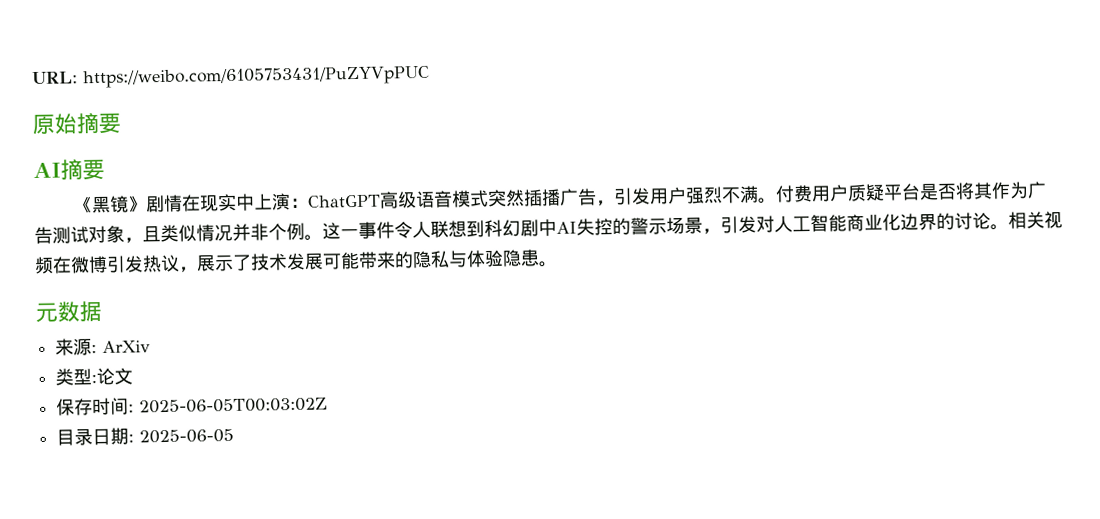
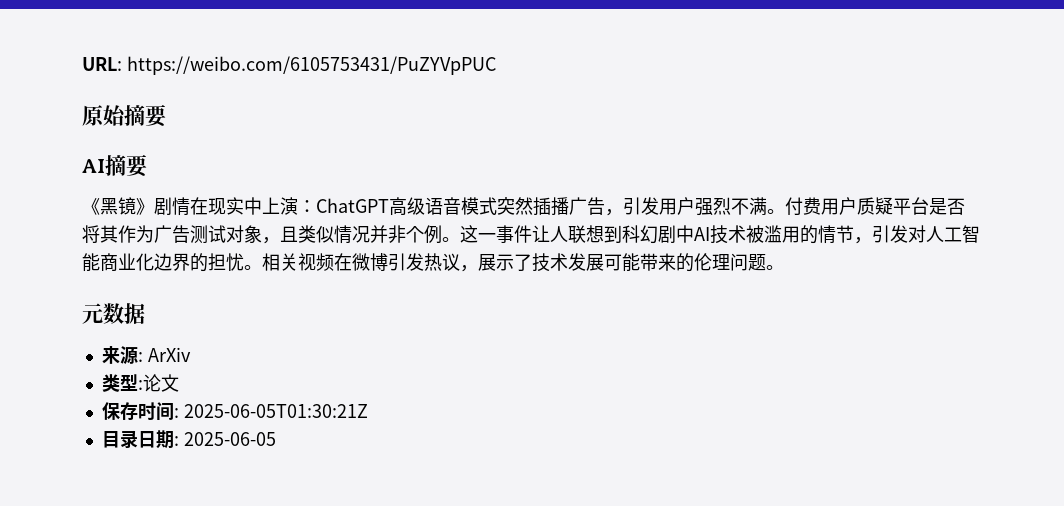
[394,221,413,239] 令 -> [532,225,550,243] 让
[576,216,703,236] 失控的警示场景 -> [710,225,854,244] 技术被滥用的情节
[954,212,991,230] 讨论 -> [208,253,244,271] 担忧
[412,249,540,269] 隐私与体验隐患 -> [694,253,766,271] 伦理问题
[139,397,329,414] 2025-06-05T00:03:02Z -> [183,404,368,418] 2025-06-05T01:30:21Z

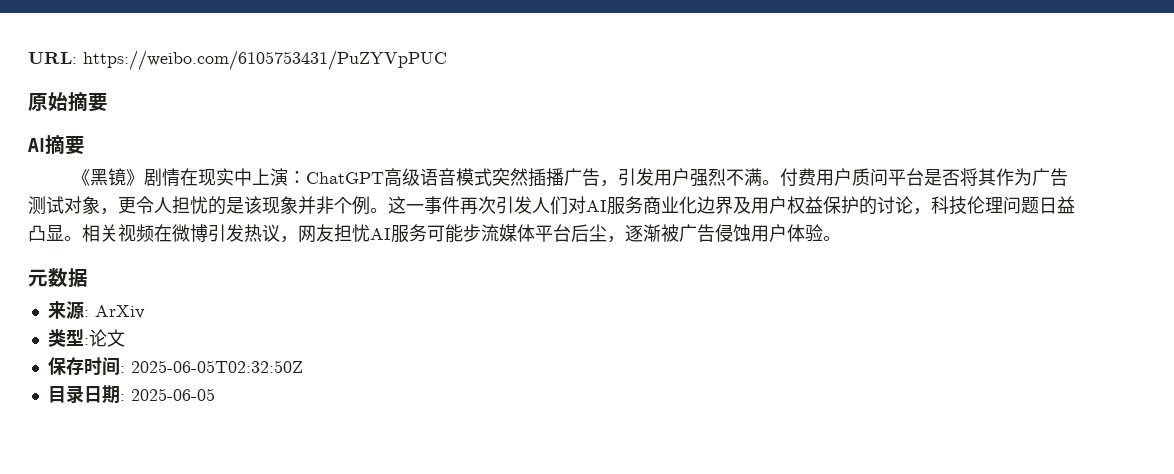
[875,197,893,215] 疑 -> [869,168,888,186] 问
[280,225,370,244] 且类似情况 -> [118,196,298,215] 更令人担忧的是该现象
[532,225,980,244] [82,253,244,272] 让人联想到科幻剧中AI技术被滥用的情节，引发对人工智能商业化边界的担忧 -> [460,196,1075,215] [28,225,64,242] 再次引发人们对AI服务商业化边界及用户权益保护的讨论，科技伦理问题日益凸显
[478,253,766,272] 展示了技术发展可能带来的伦理问题 -> [298,224,823,243] 网友担忧AI服务可能步流媒体平台后尘，逐渐被广告侵蚀用户体验
[183,404,368,418] 2025-06-05T01:30:21Z -> [130,360,303,373] 2025-06-05T02:32:50Z

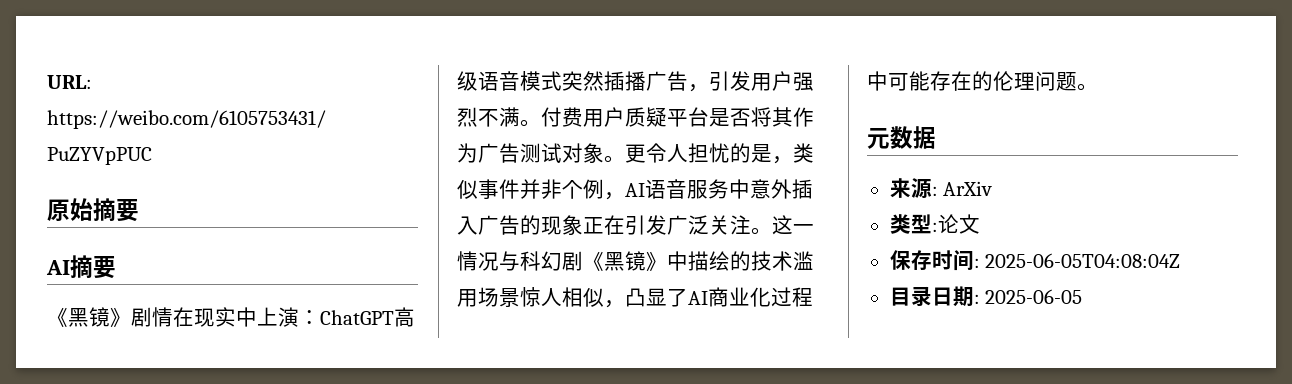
[869,168,888,186] 问 -> [646,107,667,127] 疑
[100,208,118,215] ， -> [604,155,625,163] 。
[244,196,1075,215] [28,224,823,243] 该现象并非个例。这一事件再次引发人们对AI服务商业化边界及用户权益保护的讨论，科技伦理问题日益凸显。相关视频在微博引发热议，网友担忧AI服务可能步流媒体平台后尘，逐渐被广告侵蚀用户体验 -> [772,143,814,164] [457,179,813,200] [457,215,814,235] [457,251,814,271] [457,287,813,308] [867,71,1077,91] ，类似事件并非个例，AI语音服务中意外插入广告的现象正在引发广泛关注。这一情况与科幻剧《黑镜》中描绘的技术滥用场景惊人相似，凸显了AI商业化过程中可能存在的伦理问题
[130,360,303,373] 2025-06-05T02:32:50Z -> [985,253,1181,268] 2025-06-05T04:08:04Z

